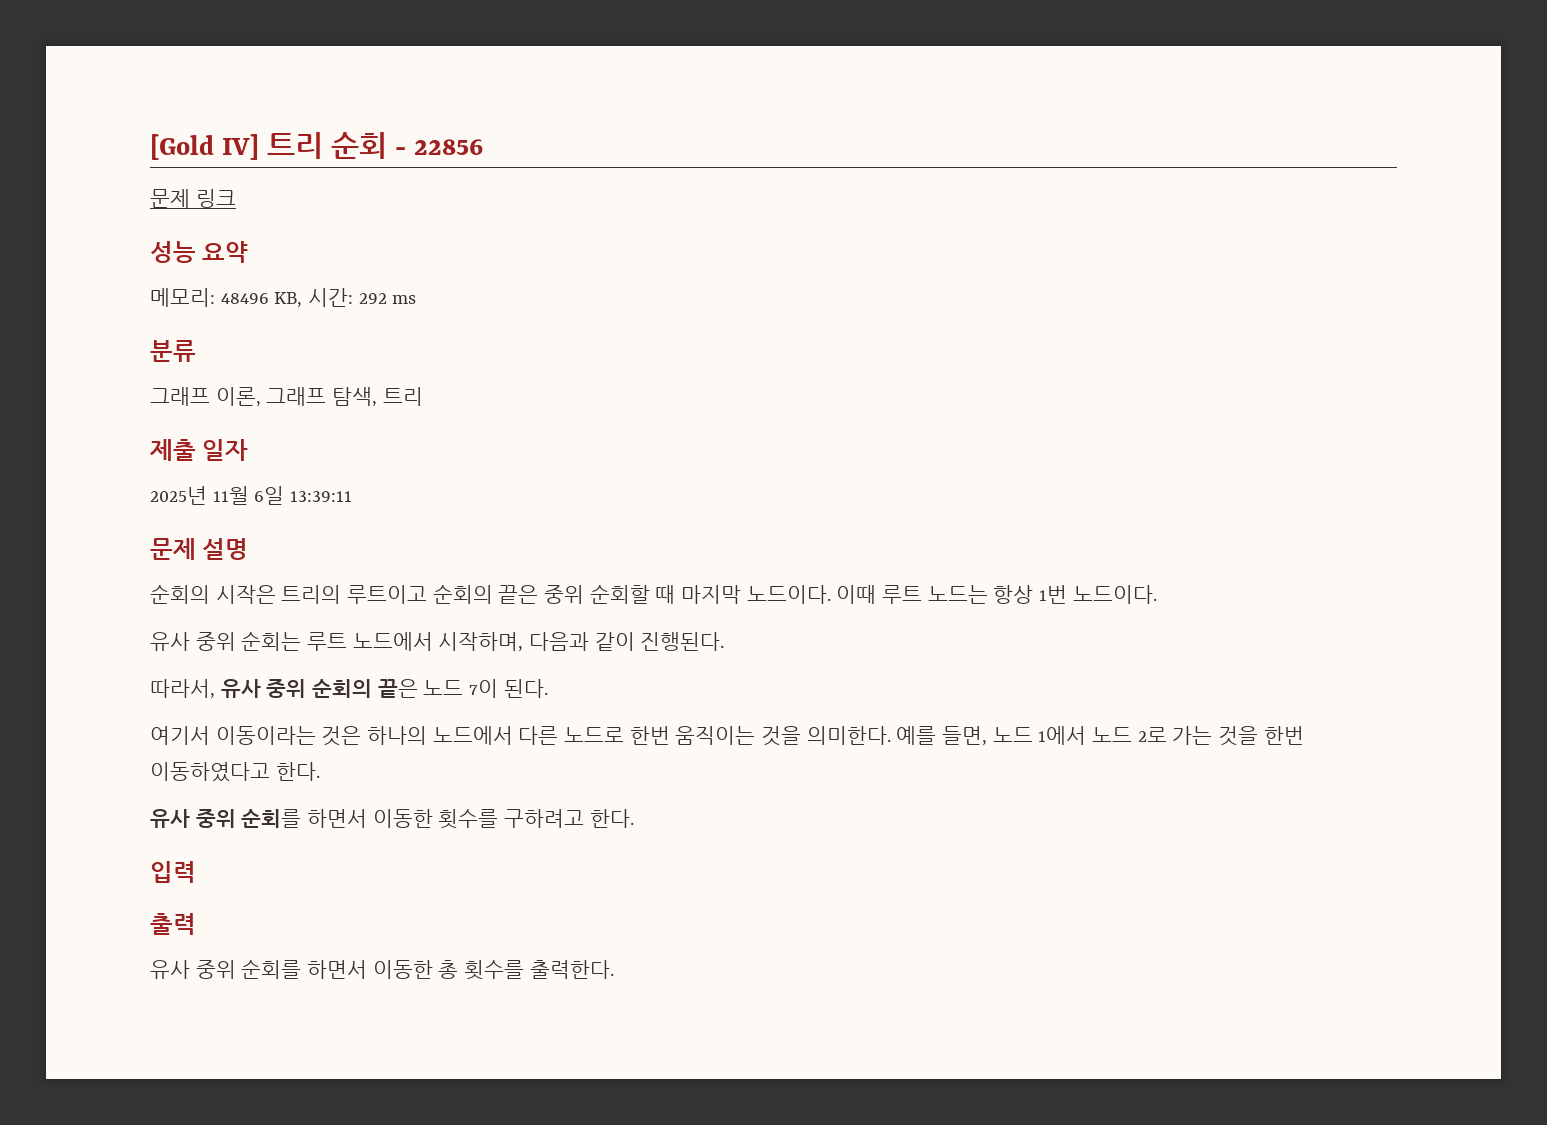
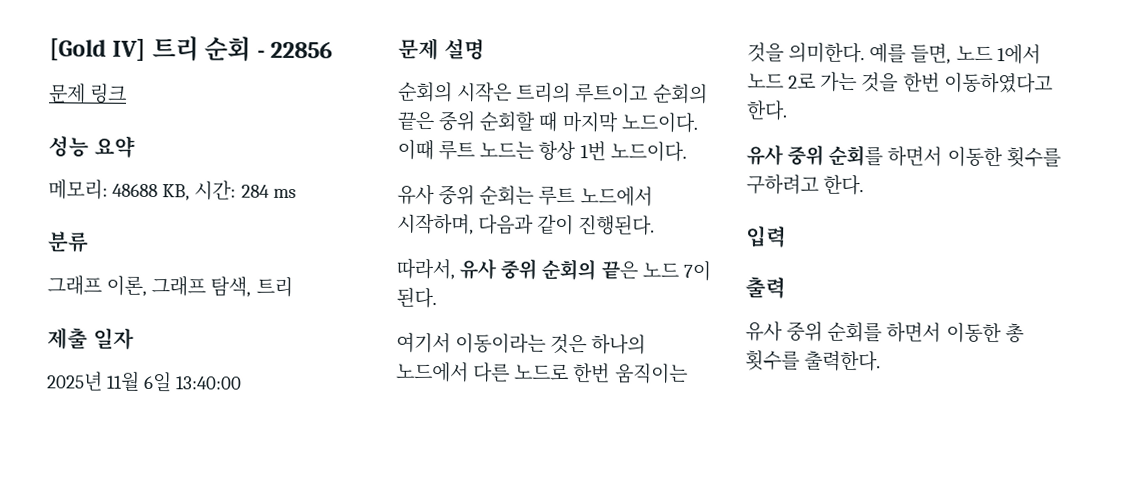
[220,293,269,304] 48496 -> [112,183,159,198] 48688
[358,293,387,304] 292 -> [240,184,270,198] 284
[290,491,353,502] 13:39:11 -> [175,376,243,390] 13:40:00

